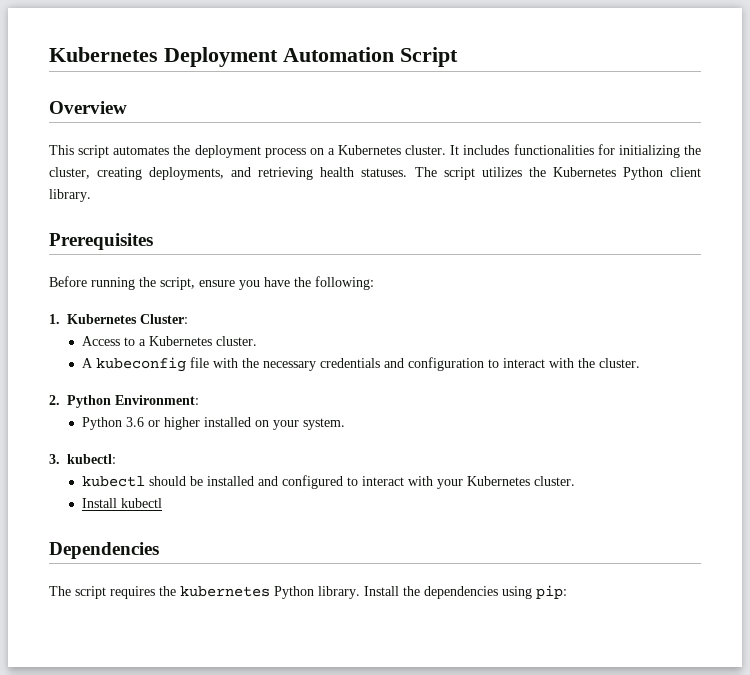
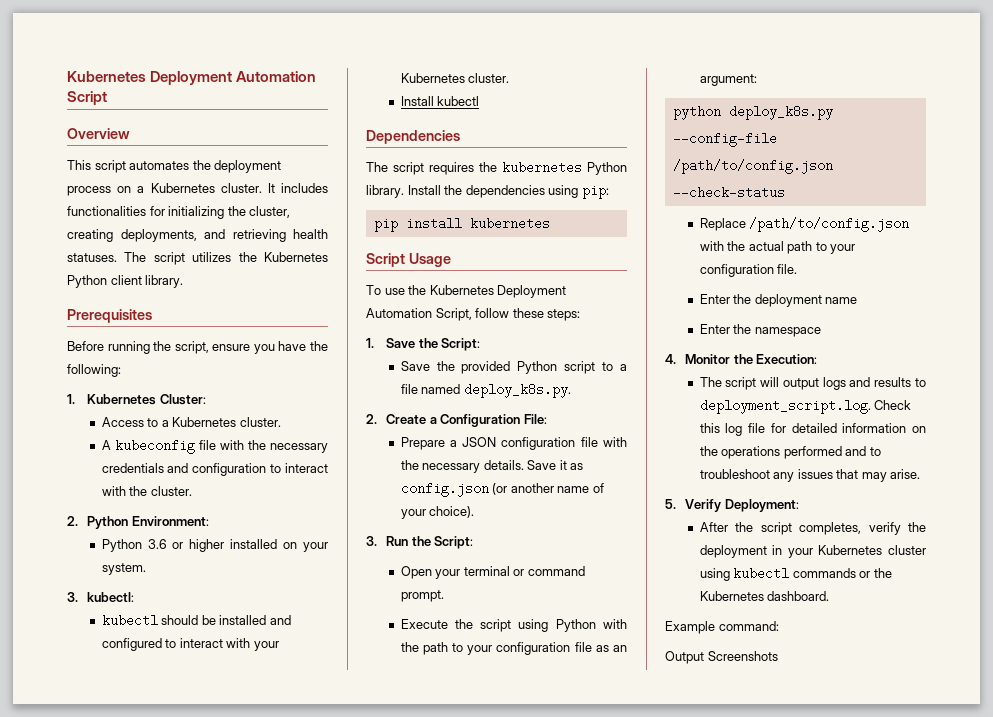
(567, 592) none -> [373,217,550,232] [366,253,451,267] [366,285,567,298] [366,308,581,321] [366,338,481,351] [400,361,627,374] [400,383,571,398] [366,414,547,427] [400,437,627,450] [400,460,584,473] [400,482,604,497] [400,506,475,519] [366,536,474,549] [400,566,585,579] [400,590,444,602] [400,619,627,632] [400,642,627,655] [699,74,757,86] [672,105,833,120] [672,132,777,147] [672,159,833,174] [672,186,785,199] [699,217,910,232] [699,241,856,254] [699,264,798,277] [699,294,858,307] [699,324,821,337] [665,354,818,364] [699,377,926,390] [699,399,912,414] [699,423,926,436] [699,446,881,459] [699,469,921,482] [665,499,799,512] [699,522,926,535] [699,545,926,558] [699,567,892,581] [699,591,830,601] [665,621,779,634] [665,651,778,664] // pip install kubernetes // Script Usage // To use the Kubernetes Deployment Automation Script, follow these steps: // 1. Save the Script: // Save the provided Python script to a file named deploy_k8s.py. // 2. Create a Configuration File: // Prepare a JSON configuration file with the necessary details. Save it as config.json (or another name of your choice). // 3. Run the Script: // Open your terminal or command prompt. // Execute the script using Python with the path to your configuration file as an argument: // python deploy_k8s.py --config-file /path/to/config.json --check-status // Replace /path/to/config.json with the actual path to your configuration file. // Enter the deployment name // Enter the namespace // 4. Monitor the Execution: // The script will output logs and results to deployment_script.log. Check this log file for detailed information on the operations performed and to troubleshoot any issues that may arise. // 5. Verify Deployment: // After the script completes, verify the deployment in your Kubernetes cluster using kubectl commands or the Kubernetes dashboard. // Example command: // Output Screenshots

